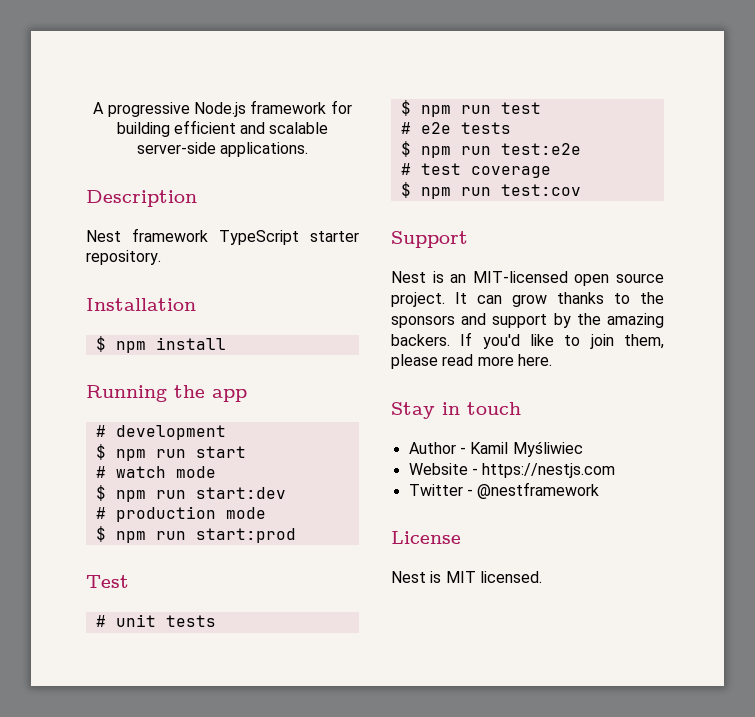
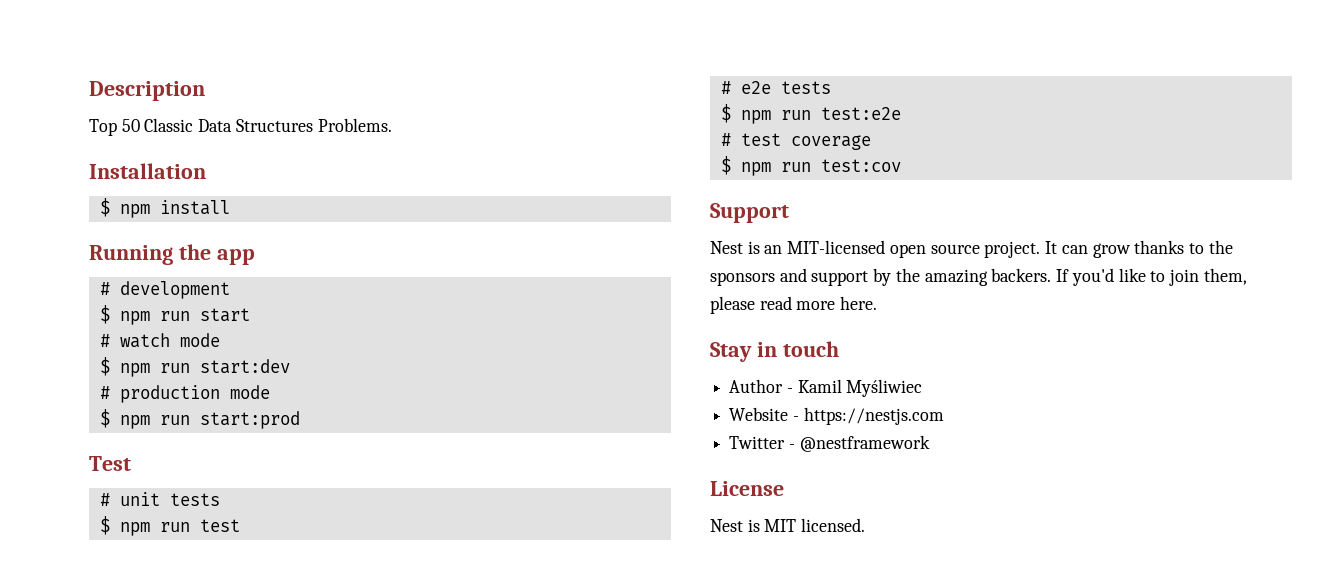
[93,100,352,117] [116,120,329,137] [136,142,309,157] [86,190,197,207] [86,228,359,245] [86,250,161,265] A progressive Node.js framework for building efficient and scalable server-side applications. // Description // Nest framework TypeScript starter repository. -> [89,81,205,101] [89,118,392,136] Description // Top 50 Classic Data Structures Problems.

